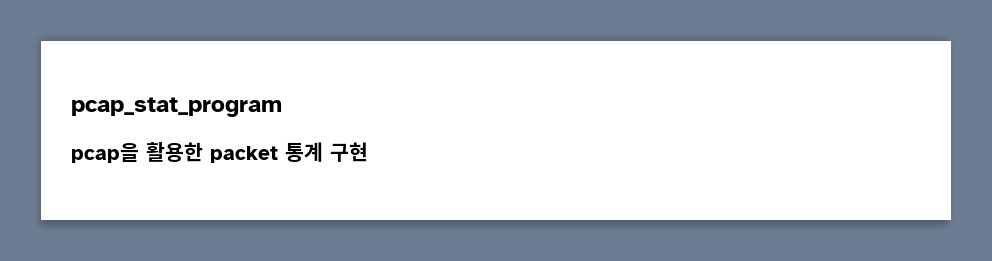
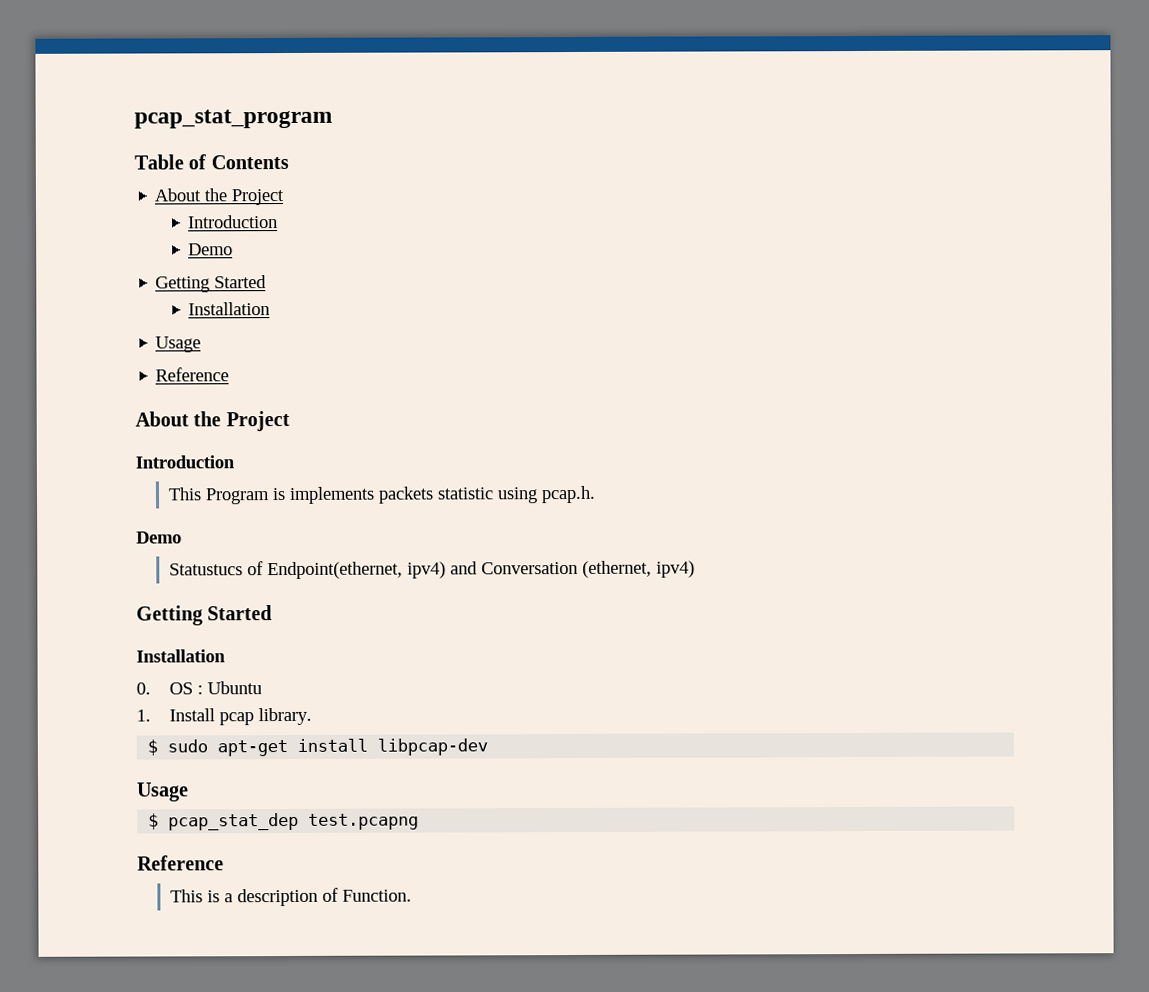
[71,142,368,163] pcap을 활용한 packet 통계 구현 -> [134,154,289,170] [154,188,285,206] [188,215,279,229] [188,243,234,256] [155,275,268,293] [188,302,271,316] [155,336,202,353] [155,367,230,382] [135,410,290,432] [135,455,235,469] [168,485,597,505] [136,531,182,544] [169,560,696,580] [136,605,273,626] [136,649,226,663] [136,681,263,695] [136,707,313,726] [147,738,489,757] [136,782,189,802] [148,812,420,831] [137,855,224,871] [170,887,413,907] Table of Contents // About the Project // Introduction // Demo // Getting Started // Installation // Usage // Reference // About the Project // Introduction // This Program is implements packets statistic using pcap.h. // Demo // Statustucs of Endpoint(ethernet, ipv4) and Conversation (ethernet, ipv4) // Getting Started // Installation // 0. OS : Ubuntu // 1. Install pcap library. // $ sudo apt-get install libpcap-dev // Usage // $ pcap_stat_dep test.pcapng // Reference // This is a description of Function.

